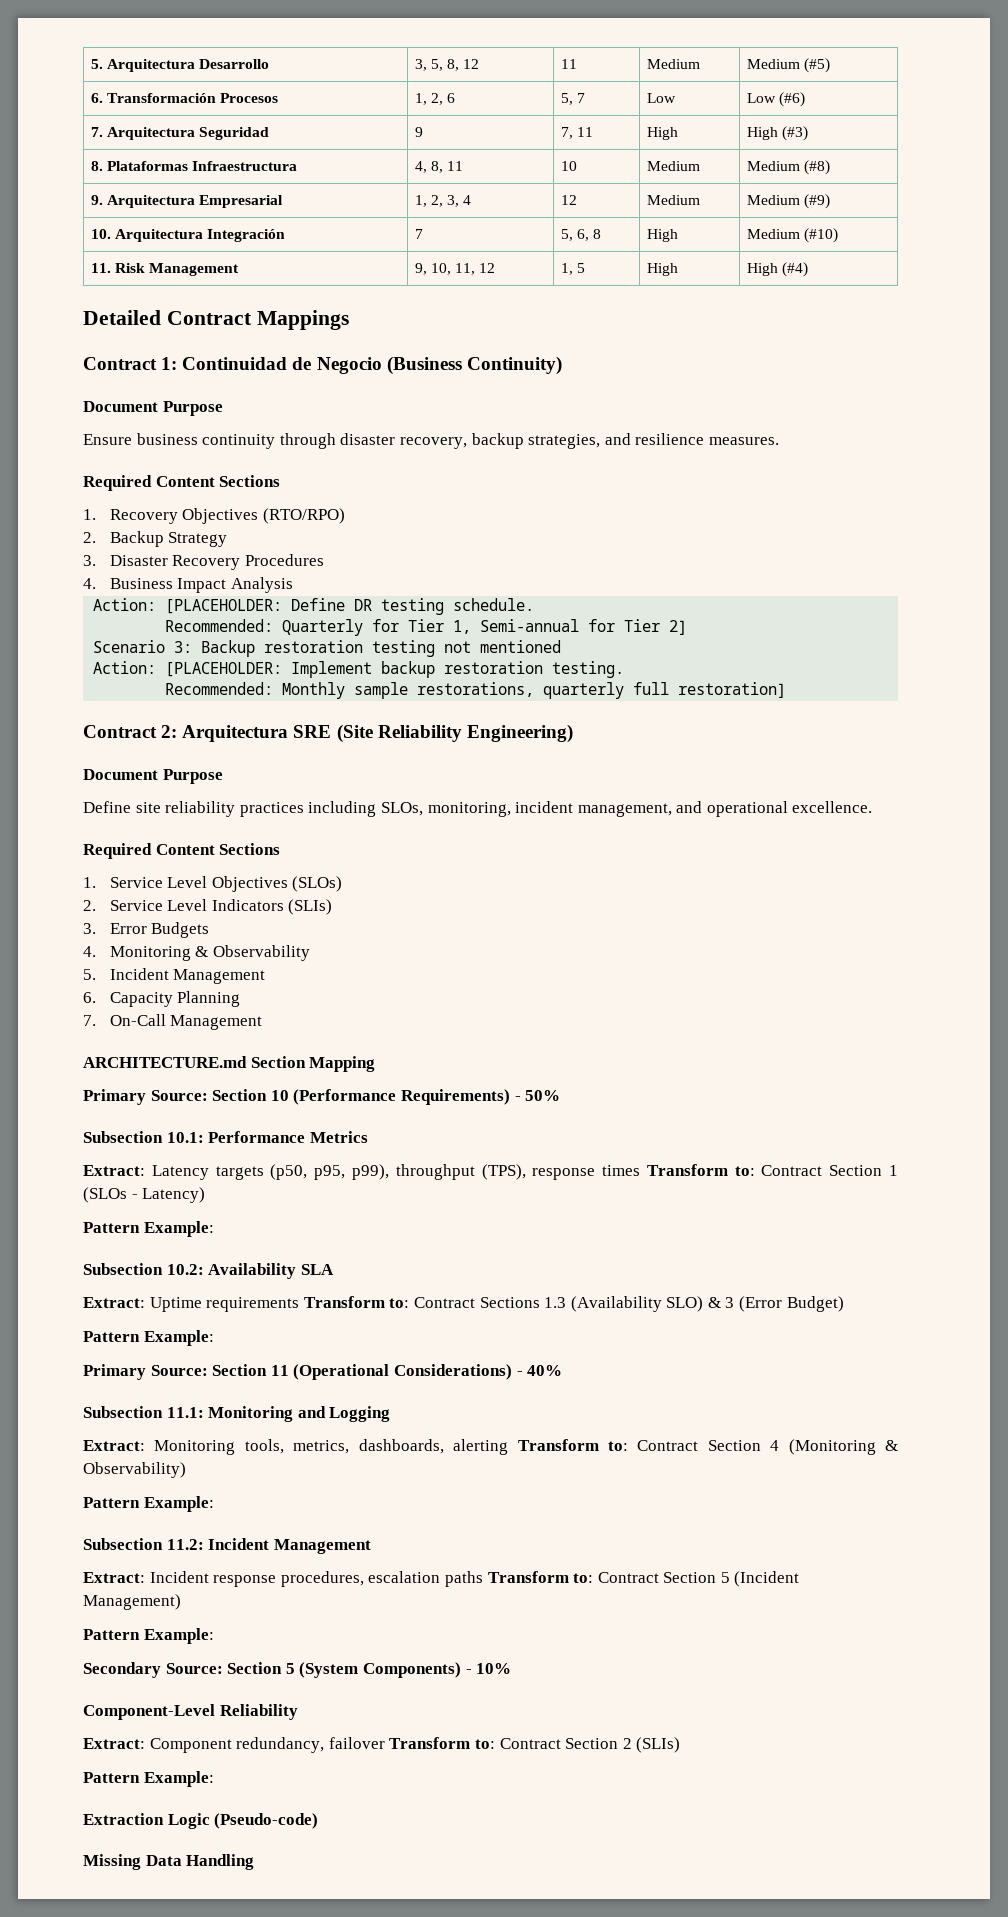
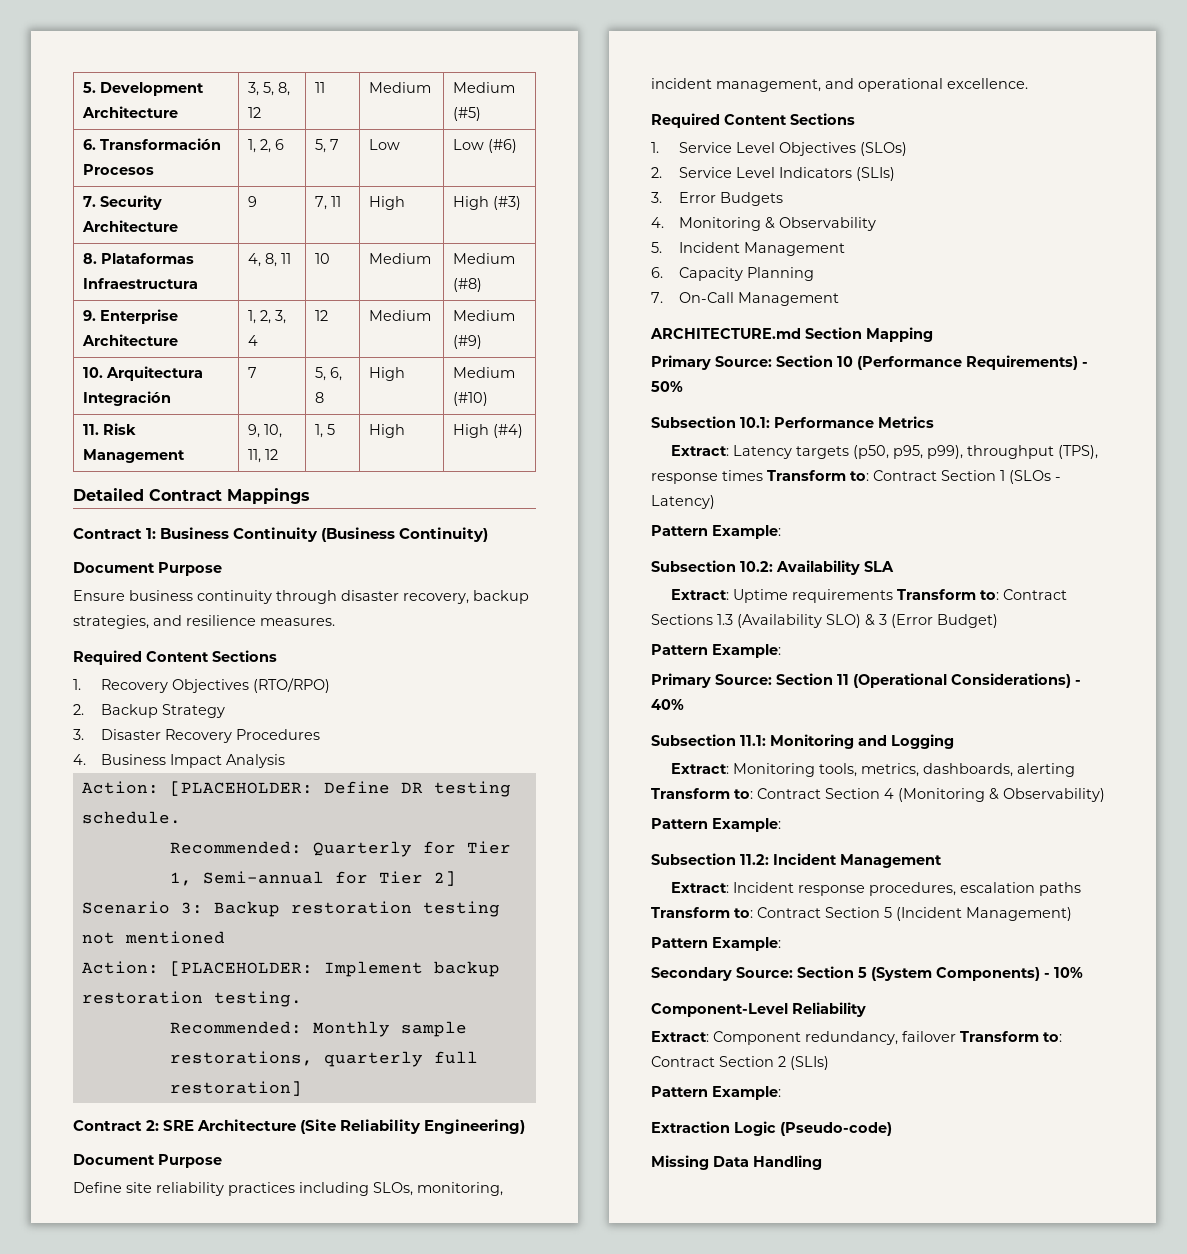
[90,59,270,72] 5. Arquitectura Desarrollo -> [83,82,205,96] [82,106,179,118] 5. Development Architecture
[107,127,270,140] Arquitectura Seguridad -> [100,195,163,210] [82,220,179,232] Security Architecture
[107,195,284,208] Arquitectura Empresarial -> [100,309,179,324] [82,334,179,346] Enterprise Architecture
[182,357,382,374] Continuidad de Negocio -> [160,527,319,542] Business Continuity
[182,725,332,742] Arquitectura SRE -> [163,1119,297,1131] SRE Architecture

